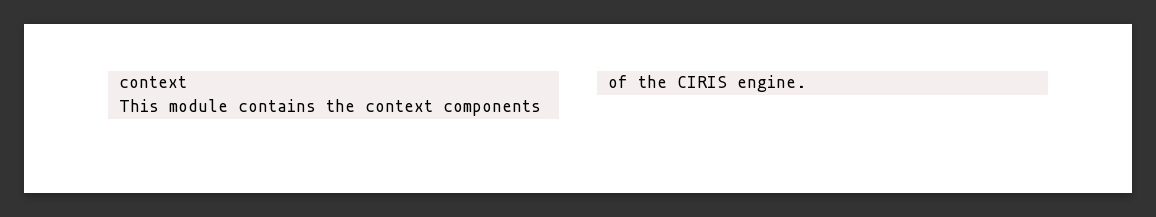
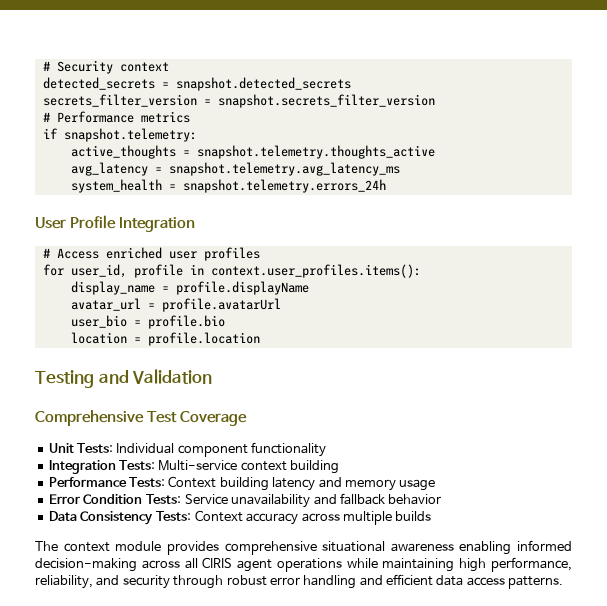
(118, 82) none -> [42,60,113,74] # Security
[118,99,541,116] [607,75,806,92] This module contains the context components of the CIRIS engine. -> [42,77,351,91] [42,94,435,108] [42,111,190,123] [42,128,197,142] [70,145,435,159] [70,162,400,176] [70,179,386,193] [35,215,195,232] [42,247,260,261] [42,264,421,278] [70,281,309,295] [70,298,281,312] [70,315,225,329] [70,332,260,346] [35,369,213,388] [35,410,247,426] [48,442,327,457] [48,460,340,474] [48,476,436,491] [48,493,442,508] [48,510,432,525] [35,540,572,555] [35,557,572,572] [35,574,564,589] detected_secrets = snapshot.detected_secrets // secrets_filter_version = snapshot.secrets_filter_version // # Performance metrics // if snapshot.telemetry: // active_thoughts = snapshot.telemetry.thoughts_active // avg_latency = snapshot.telemetry.avg_latency_ms // system_health = snapshot.telemetry.errors_24h // User Profile Integration // # Access enriched user profiles // for user_id, profile in context.user_profiles.items(): // display_name = profile.displayName // avatar_url = profile.avatarUrl // user_bio = profile.bio // location = profile.location // Testing and Validation // Comprehensive Test Coverage // Unit Tests: Individual component functionality // Integration Tests: Multi-service context building // Performance Tests: Context building latency and memory usage // Error Condition Tests: Service unavailability and fallback behavior // Data Consistency Tests: Context accuracy across multiple builds // The context module provides comprehensive situational awareness enabling informed decision-making across all CIRIS agent operations while maintaining high performance, reliability, and security through robust error handling and efficient data access patterns.

